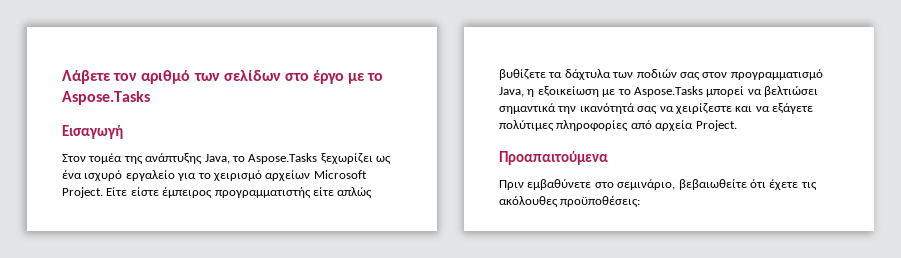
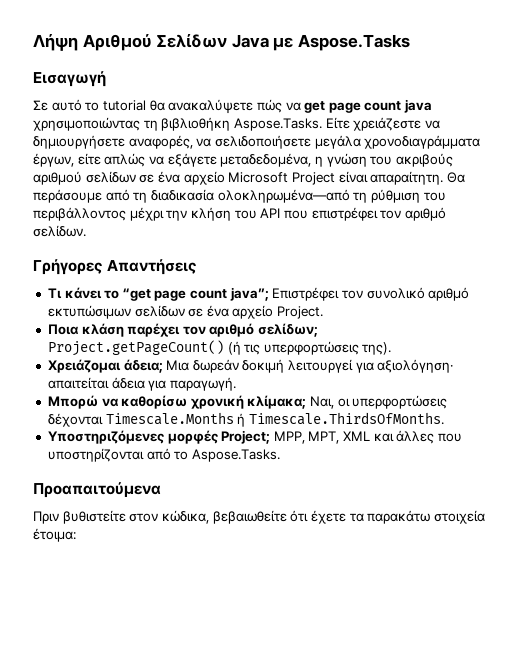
[62,70,384,84] [62,91,150,105] [62,125,123,139] [62,153,391,164] [62,170,367,181] [62,187,373,198] [499,69,823,80] [499,86,818,97] [499,103,813,114] [499,120,737,131] [499,151,608,165] [499,179,817,190] [499,196,641,207] Λάβετε τον αριθμό των σελίδων στο έργο με το Aspose.Tasks // Εισαγωγή // Στον τομέα της ανάπτυξης Java, το Aspose.Tasks ξεχωρίζει ως ένα ισχυρό εργαλείο για το χειρισμό αρχείων Microsoft Project. Είτε είστε έμπειρος προγραμματιστής είτε απλώς βυθίζετε τα δάχτυλα των ποδιών σας στον προγραμματισμό Java, η εξοικείωση με το Aspose.Tasks μπορεί να βελτιώσει σημαντικά την ικανότητά σας να χειρίζεστε και να εξάγετε πολύτιμες πληροφορίες από αρχεία Project. // Προαπαιτούμενα // Πριν εμβαθύνετε στο σεμινάριο, βεβαιωθείτε ότι έχετε τις ακόλουθες προϋποθέσεις: -> [33,34,410,51] [33,71,106,87] [33,99,433,114] [33,117,440,131] [33,135,481,149] [33,153,453,167] [33,171,465,185] [33,189,446,203] [33,207,446,221] [33,225,86,237] [33,259,198,275] [47,287,470,301] [47,305,324,319] [47,323,319,337] [47,340,392,356] [47,359,454,373] [47,377,236,391] [47,395,448,409] [47,412,444,427] [47,430,463,444] [47,448,280,462] [33,482,161,498] [33,510,485,524] [33,528,76,542] Λήψη Αριθμού Σελίδων Java με Aspose.Tasks // Εισαγωγή // Σε αυτό το tutorial θα ανακαλύψετε πώς να get page count java χρησιμοποιώντας τη βιβλιοθήκη Aspose.Tasks. Είτε χρειάζεστε να δημιουργήσετε αναφορές, να σελιδοποιήσετε μεγάλα χρονοδιαγράμματα έργων, είτε απλώς να εξάγετε μεταδεδομένα, η γνώση του ακριβούς αριθμού σελίδων σε ένα αρχείο Microsoft Project είναι απαραίτητη. Θα περάσουμε από τη διαδικασία ολοκληρωμένα—από τη ρύθμιση του περιβάλλοντος μέχρι την κλήση του API που επιστρέφει τον αριθμό σελίδων. // Γρήγορες Απαντήσεις // Τι κάνει το “get page count java”; Επιστρέφει τον συνολικό αριθμό εκτυπώσιμων σελίδων σε ένα αρχείο Project. // Ποια κλάση παρέχει τον αριθμό σελίδων; Project.getPageCount() (ή τις υπερφορτώσεις της). // Χρειάζομαι άδεια; Μια δωρεάν δοκιμή λειτουργεί για αξιολόγηση· απαιτείται άδεια για παραγωγή. // Μπορώ να καθορίσω χρονική κλίμακα; Ναι, οι υπερφορτώσεις δέχονται Timescale.Months ή Timescale.ThirdsOfMonths. // Υποστηριζόμενες μορφές Project; MPP, MPT, XML και άλλες που υποστηρίζονται από το Aspose.Tasks. // Προαπαιτούμενα // Πριν βυθιστείτε στον κώδικα, βεβαιωθείτε ότι έχετε τα παρακάτω στοιχεία έτοιμα:

